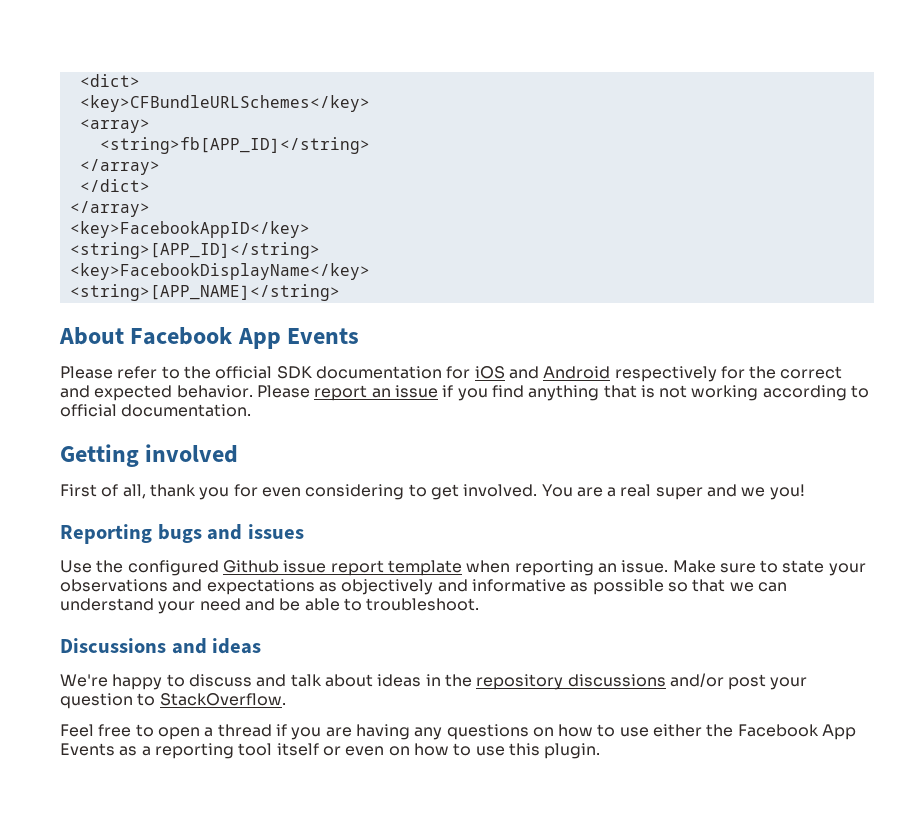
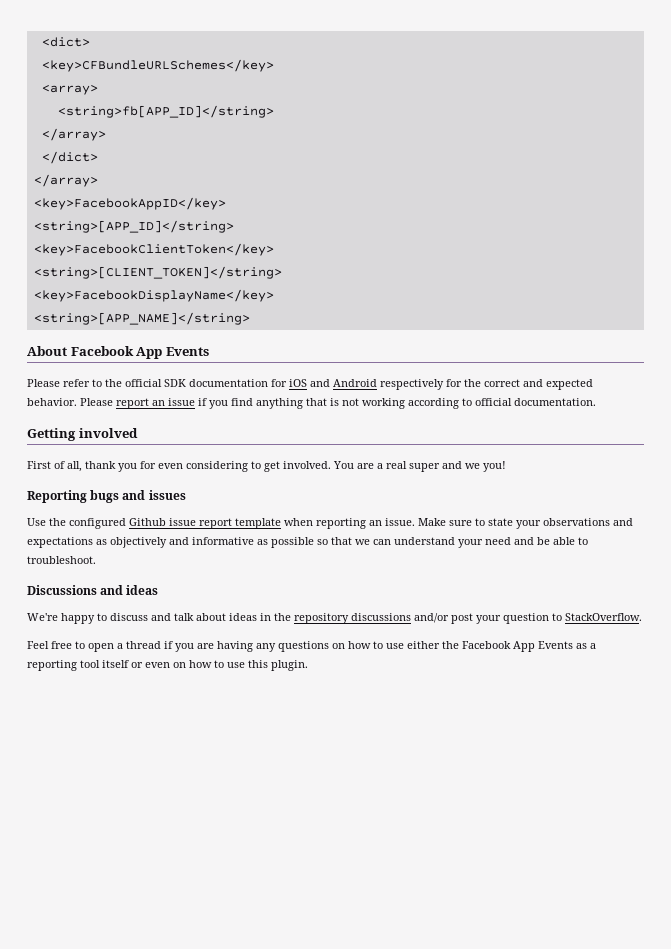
(320, 250) none -> [33,243,274,256] [33,266,282,279] // <key>FacebookClientToken</key> // <string>[CLIENT_TOKEN]</string>

